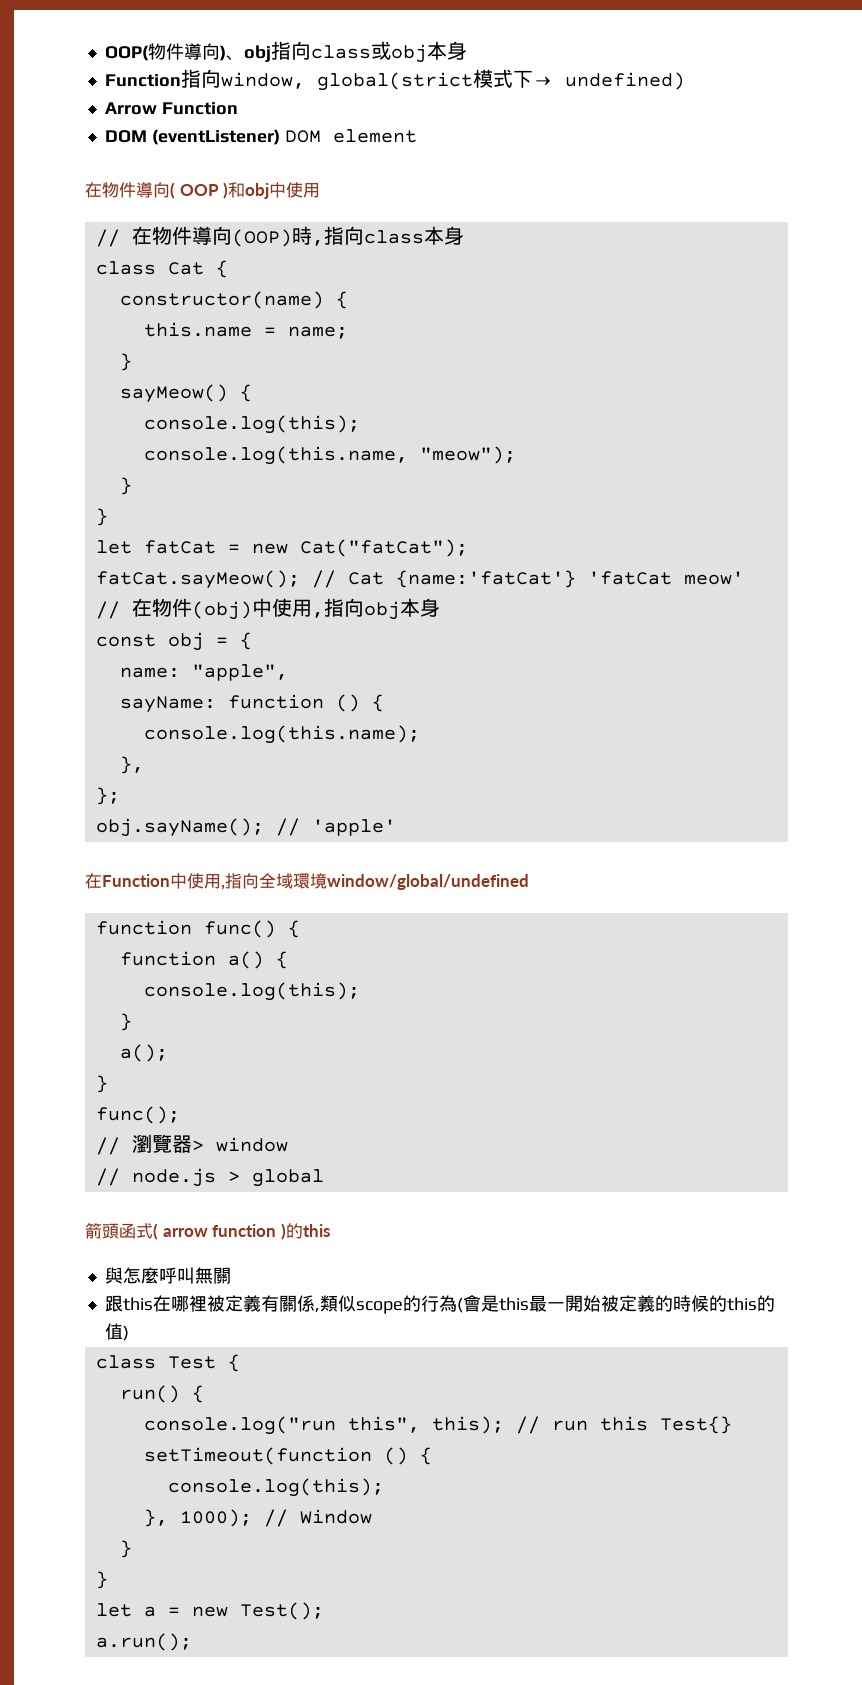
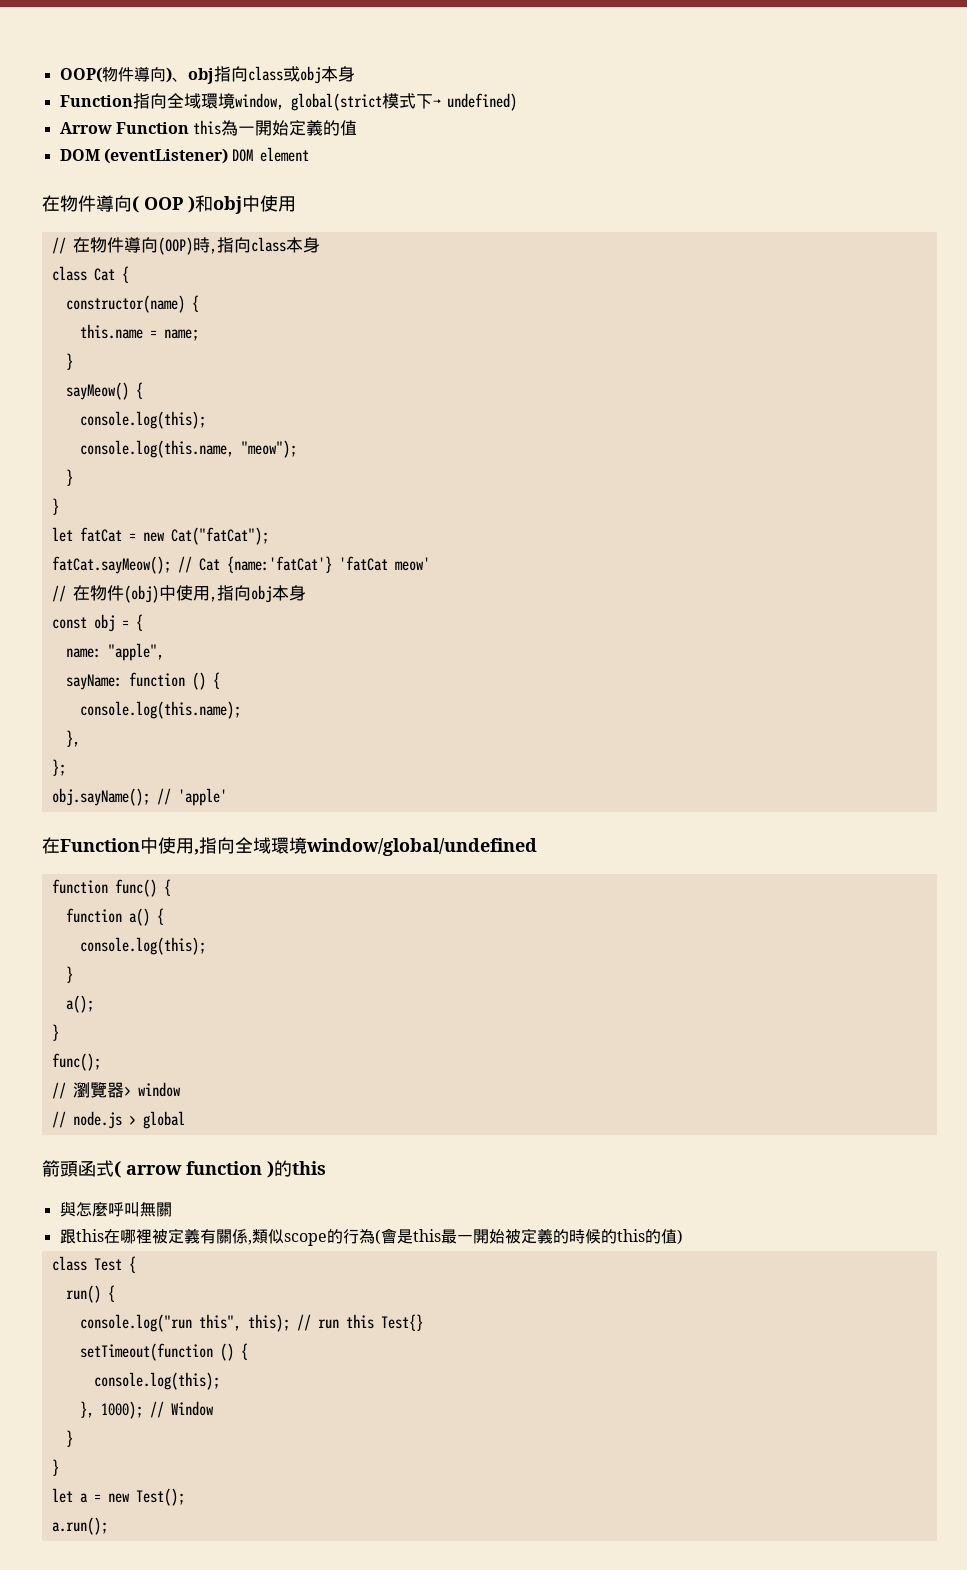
(221, 78) none -> [166,93,235,109] 全域環境
(238, 108) none -> [193,120,358,136] this為一開始定義的值

